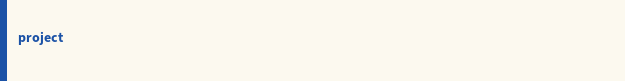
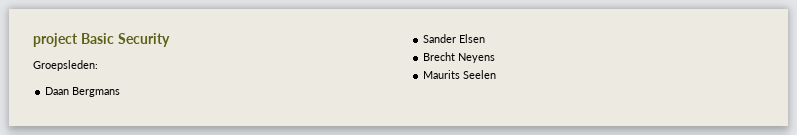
(64, 38) none -> [80,33,170,47] [33,60,98,71] [45,87,121,97] [423,34,486,43] [423,52,496,63] [423,70,497,79] Basic Security // Groepsleden: // Daan Bergmans // Sander Elsen // Brecht Neyens // Maurits Seelen

